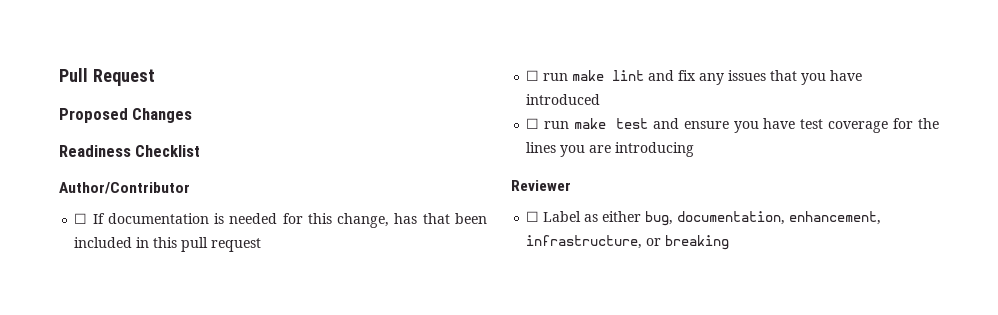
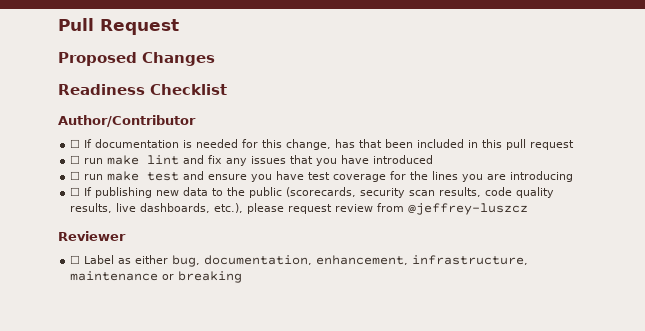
(695, 149) none -> [70,187,555,198] [70,203,529,215] // ☐ If publishing new data to the public (scorecards, security scan results, code quality results, live dashboards, etc.), please request review from @jeffrey-luszcz
(643, 242) none -> [70,271,159,281] maintenance

